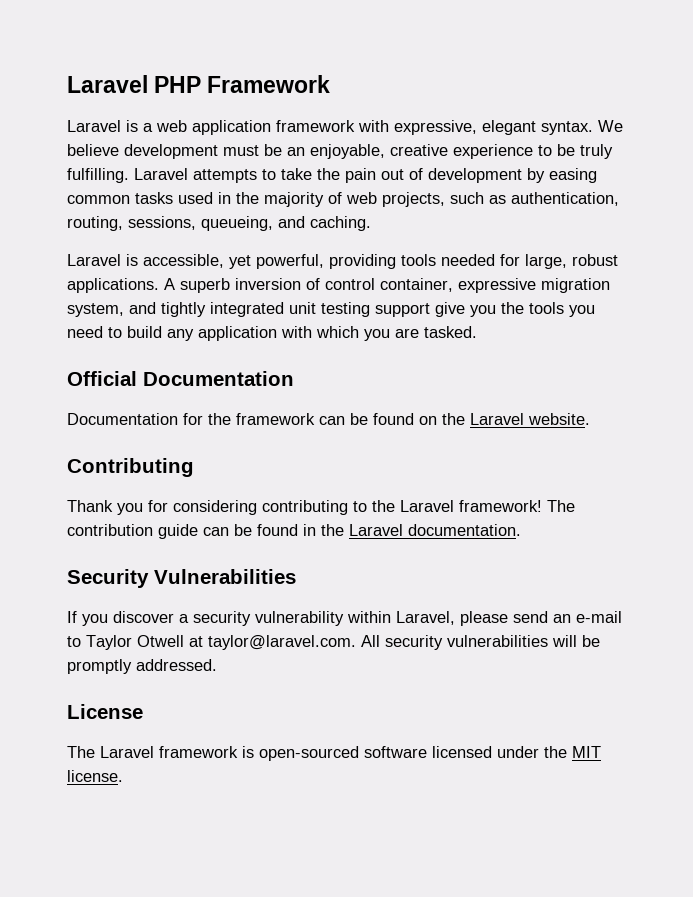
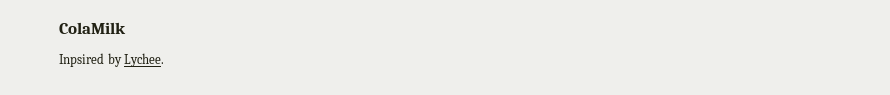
[67,75,331,93] [67,120,623,135] [67,144,613,159] [67,168,597,183] [67,192,619,207] [67,216,371,231] [67,254,618,269] [67,278,610,293] [67,302,595,317] [67,326,477,341] [67,371,294,386] [67,413,590,425] [67,458,194,477] [67,500,575,515] [67,524,521,539] [67,569,296,588] [67,611,622,626] [67,635,600,650] [67,659,217,674] [67,704,143,719] [67,746,601,761] [67,770,123,782] Laravel PHP Framework // Laravel is a web application framework with expressive, elegant syntax. We believe development must be an enjoyable, creative experience to be truly fulfilling. Laravel attempts to take the pain out of development by easing common tasks used in the majority of web projects, such as authentication, routing, sessions, queueing, and caching. // Laravel is accessible, yet powerful, providing tools needed for large, robust applications. A superb inversion of control container, expressive migration system, and tightly integrated unit testing support give you the tools you need to build any application with which you are tasked. // Official Documentation // Documentation for the framework can be found on the Laravel website. // Contributing // Thank you for considering contributing to the Laravel framework! The contribution guide can be found in the Laravel documentation. // Security Vulnerabilities // If you discover a security vulnerability within Laravel, please send an e-mail to Taylor Otwell at taylor@laravel.com. All security vulnerabilities will be promptly addressed. // License // The Laravel framework is open-sourced software licensed under the MIT license. -> [59,22,126,34] [59,53,165,67] ColaMilk // Inpsired by Lychee.

